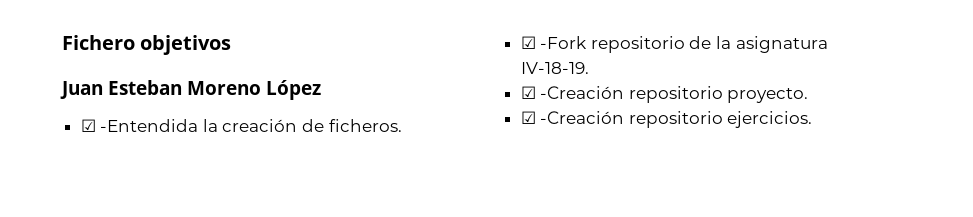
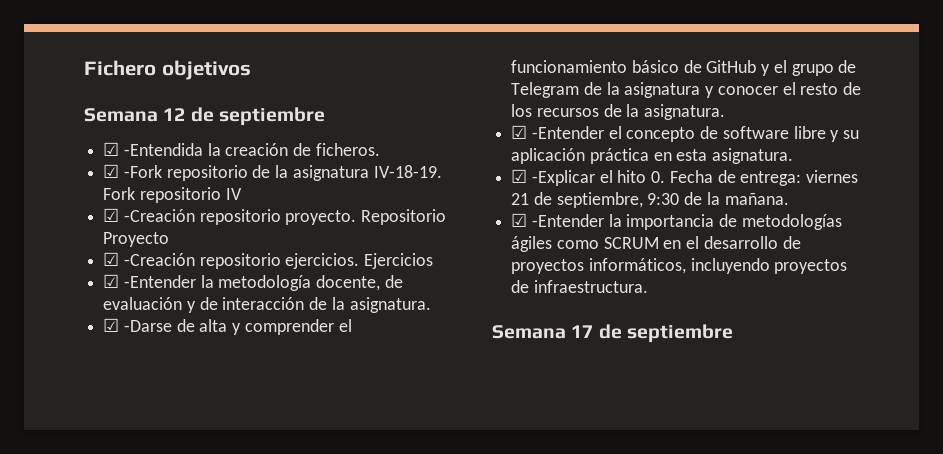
[60,80,321,100] Juan Esteban Moreno López -> [84,107,325,126] Semana 12 de septiembre
(589, 68) none -> [103,187,242,203] Fork repositorio IV
(809, 95) none -> [361,209,447,225] [103,232,170,247] Repositorio Proyecto
(813, 119) none -> [364,253,434,269] [103,274,403,291] [103,297,431,313] [103,318,352,335] [511,60,857,76] [511,82,862,98] [511,104,726,120] [511,125,860,142] [511,148,794,164] [511,169,859,186] [511,192,789,208] [511,213,842,230] [511,236,801,252] [511,258,848,274] [511,280,648,293] [492,324,733,343] Ejercicios // ☑ -Entender la metodología docente, de evaluación y de interacción de la asignatura. // ☑ -Darse de alta y comprender el funcionamiento básico de GitHub y el grupo de Telegram de la asignatura y conocer el resto de los recursos de la asignatura. // ☑ -Entender el concepto de software libre y su aplicación práctica en esta asignatura. // ☑ -Explicar el hito 0. Fecha de entrega: viernes 21 de septiembre, 9:30 de la mañana. // ☑ -Entender la importancia de metodologías ágiles como SCRUM en el desarrollo de proyectos informáticos, incluyendo proyectos de infraestructura. // Semana 17 de septiembre

